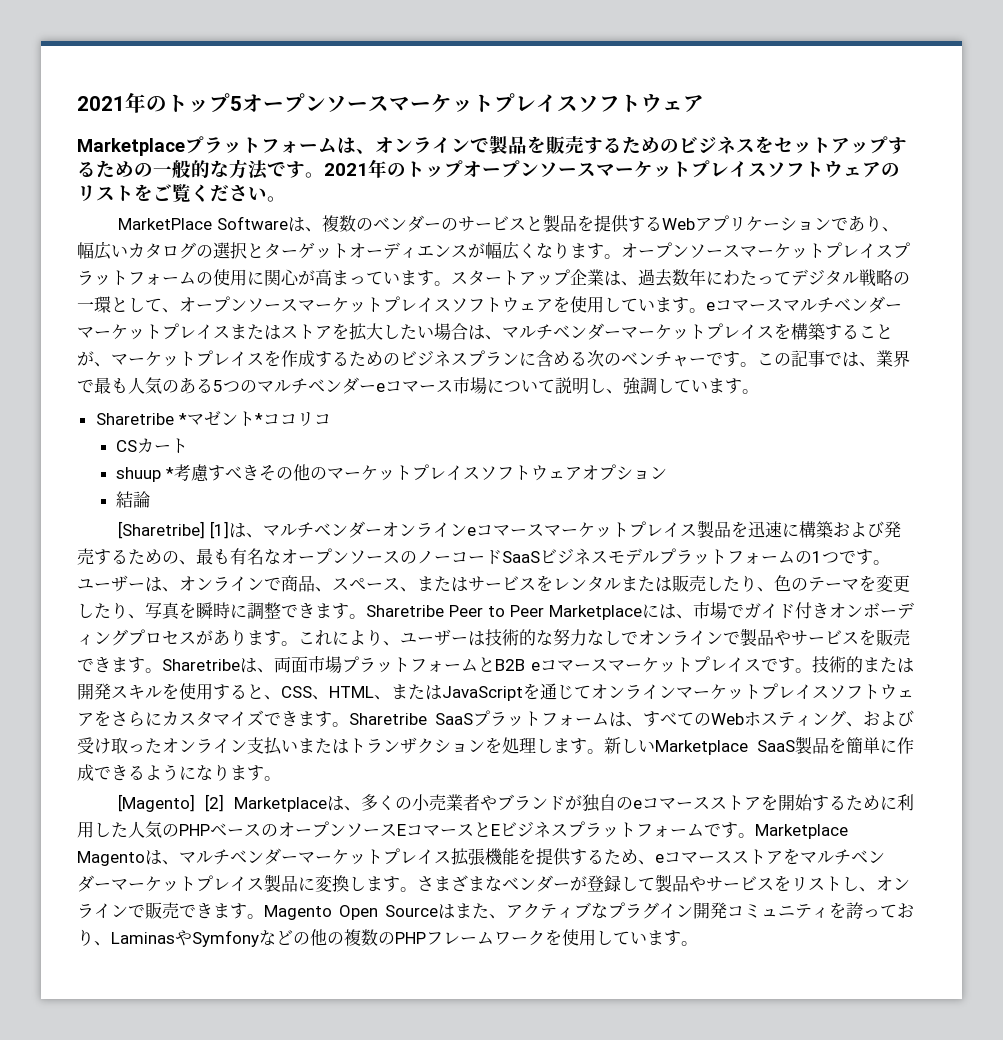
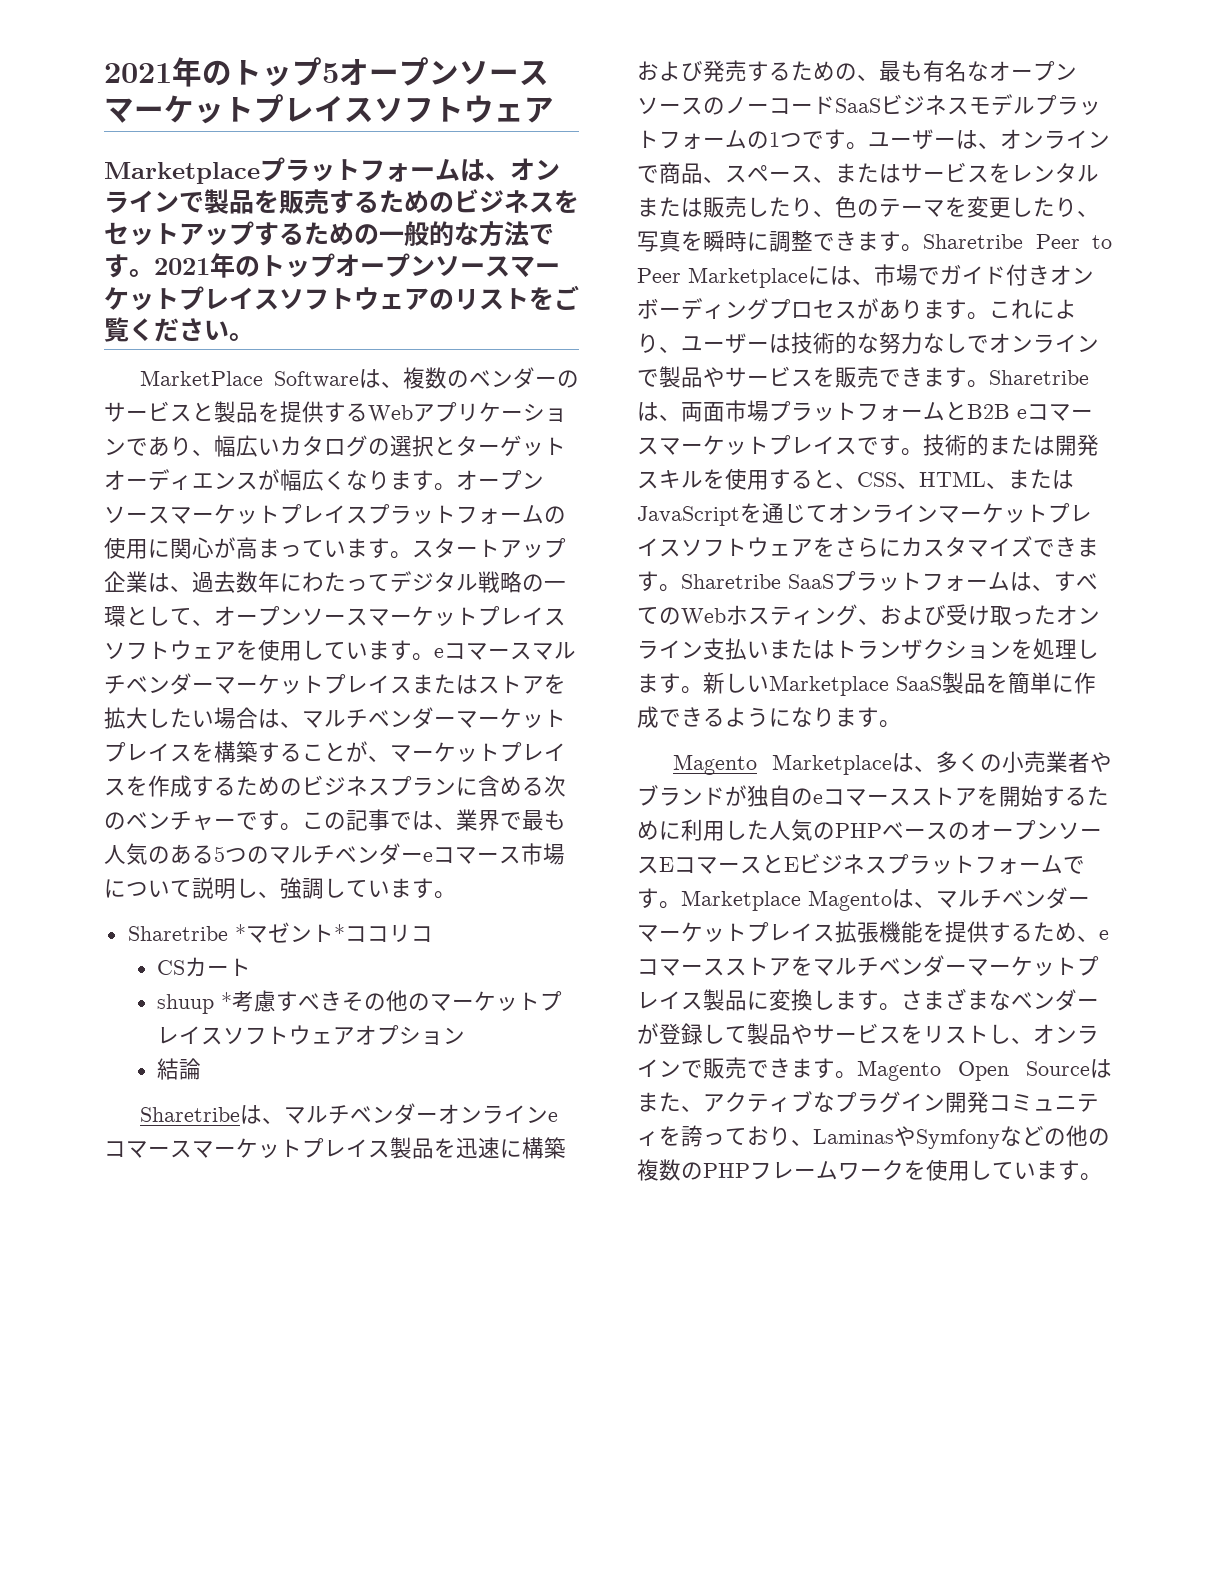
[118,521,230,539] [Sharetribe] [1] -> [139,1107,240,1122] Sharetribe
[118,794,225,812] [Magento] [2] -> [672,754,757,775] Magento

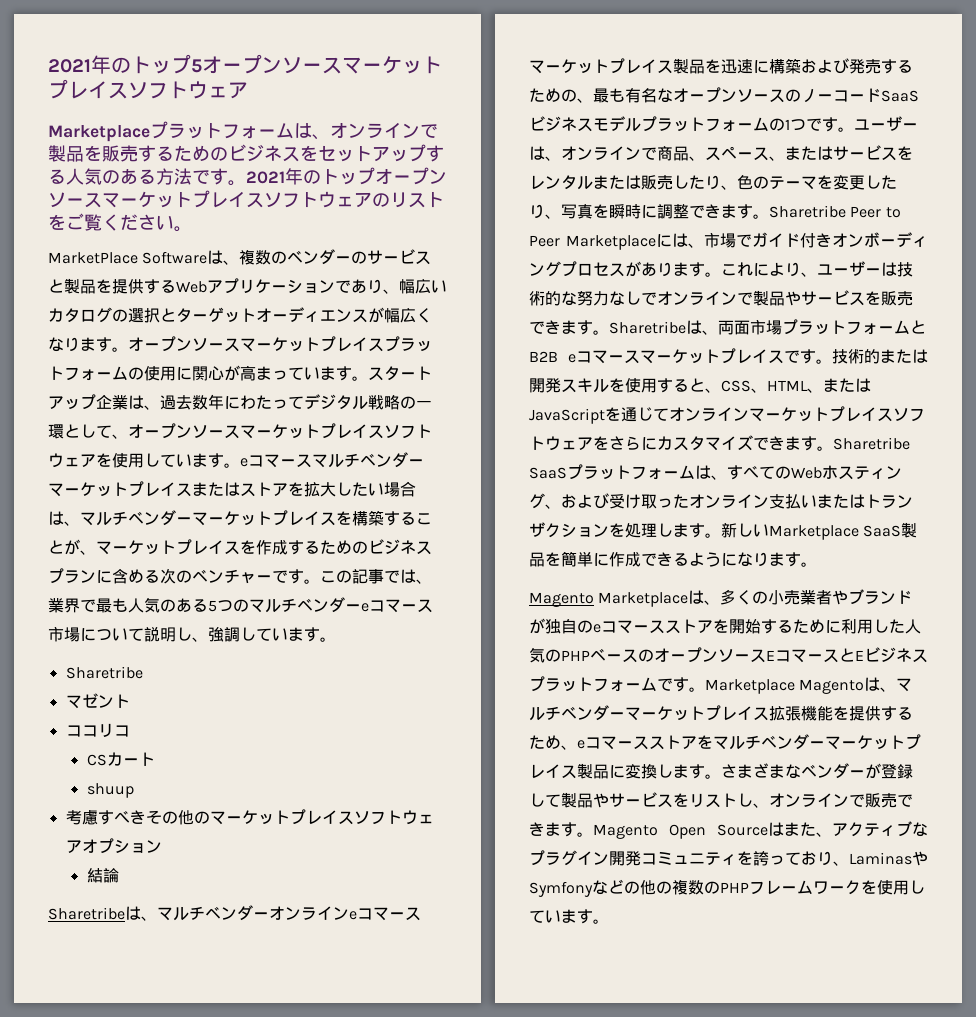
[304,221,479,246] ための一般的な -> [66,168,156,185] 人気のある
[234,924,246,941] * -> (143, 672) //
[333,924,345,941] * -> (130, 701) //
[220,992,232,1009] * -> (134, 790) //

